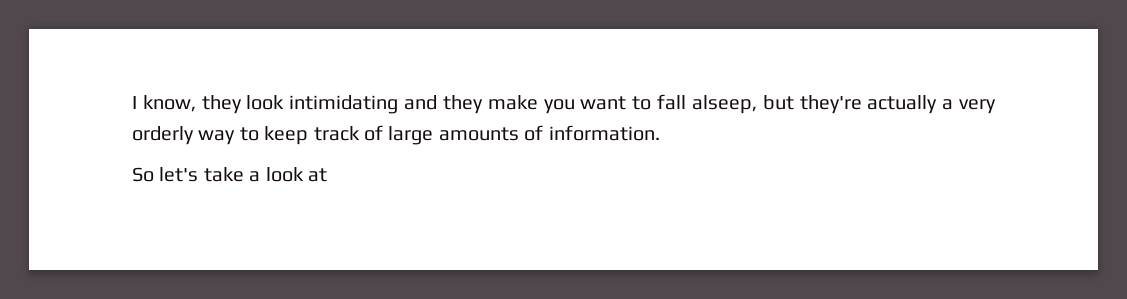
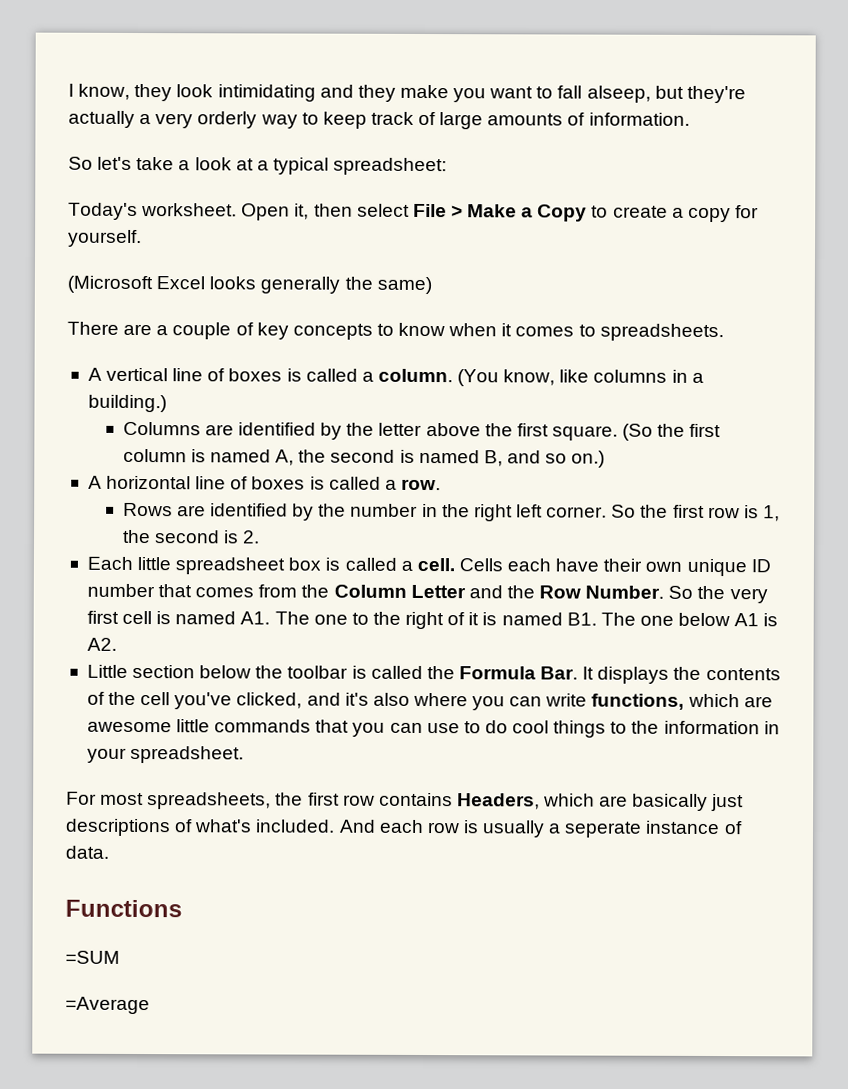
(327, 175) none -> [256,157,448,176] [68,202,759,223] [68,229,142,248] [67,275,432,295] [67,321,724,342] [87,367,704,387] [87,394,167,413] [122,421,722,441] [122,448,606,468] [87,475,441,491] [122,502,780,522] [122,529,261,544] [86,556,771,577] [86,583,768,604] [86,610,779,630] [86,637,117,651] [86,664,781,684] [86,691,773,711] [86,719,780,738] [86,745,245,764] [66,791,745,812] [65,818,743,838] [65,845,109,859] [65,899,182,918] [65,950,120,964] [65,996,150,1015] a typical spreadsheet: // Today's worksheet. Open it, then select File > Make a Copy to create a copy for yourself. // (Microsoft Excel looks generally the same) // There are a couple of key concepts to know when it comes to spreadsheets. // A vertical line of boxes is called a column. (You know, like columns in a building.) // Columns are identified by the letter above the first square. (So the first column is named A, the second is named B, and so on.) // A horizontal line of boxes is called a row. // Rows are identified by the number in the right left corner. So the first row is 1, the second is 2. // Each little spreadsheet box is called a cell. Cells each have their own unique ID number that comes from the Column Letter and the Row Number. So the very first cell is named A1. The one to the right of it is named B1. The one below A1 is A2. // Little section below the toolbar is called the Formula Bar. It displays the contents of the cell you've clicked, and it's also where you can write functions, which are awesome little commands that you can use to do cool things to the information in your spreadsheet. // For most spreadsheets, the first row contains Headers, which are basically just descriptions of what's included. And each row is usually a seperate instance of data. // Functions // =SUM // =Average

